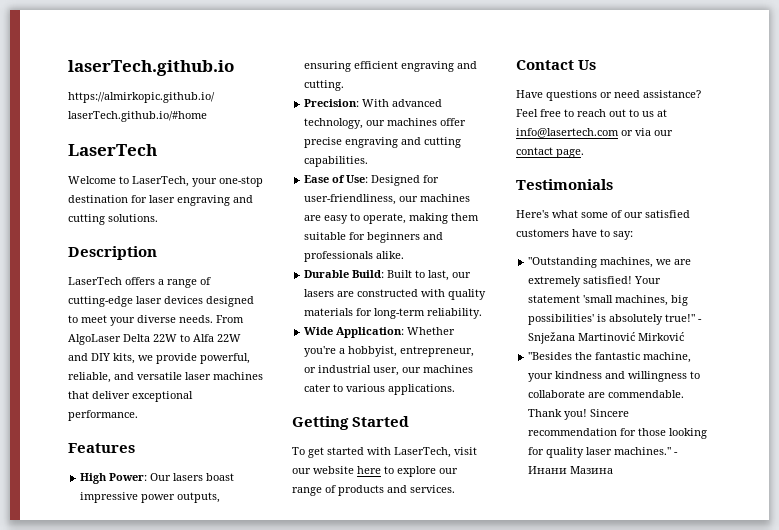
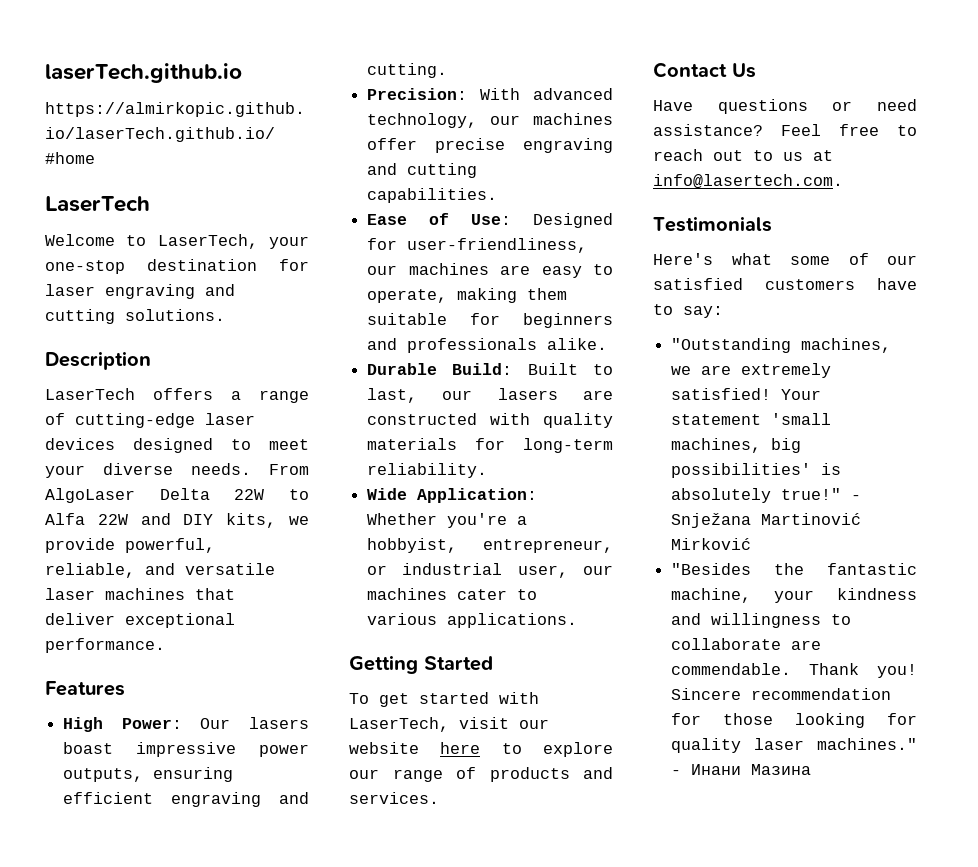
[516,128,673,138] [516,147,584,158] info@lasertech.com or via our contact page. -> [653,174,843,189] info@lasertech.com.

